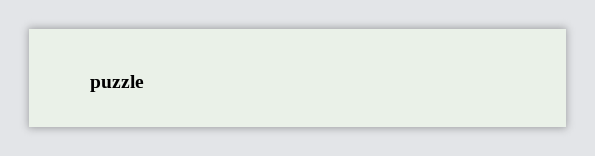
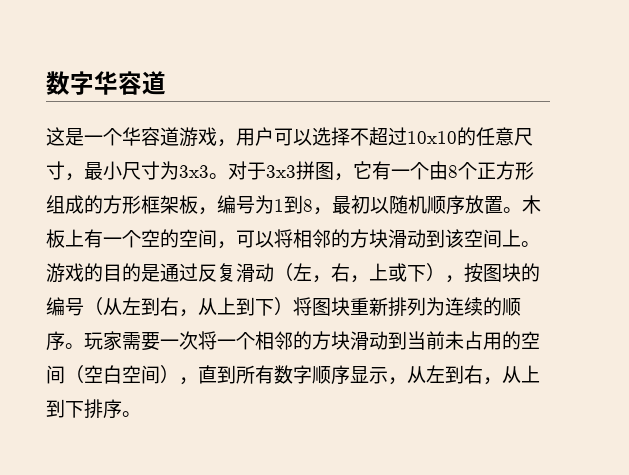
[90,75,144,92] puzzle -> [46,71,166,95] [46,127,533,147] [46,161,534,181] [46,195,541,215] [46,229,540,249] [46,263,540,283] [46,297,521,317] [46,331,540,351] [46,365,540,385] [46,399,141,419] 数字华容道 // 这是一个华容道游戏，用户可以选择不超过10x10的任意尺寸，最小尺寸为3x3。对于3x3拼图，它有一个由8个正方形组成的方形框架板，编号为1到8，最初以随机顺序放置。木板上有一个空的空间，可以将相邻的方块滑动到该空间上。游戏的目的是通过反复滑动（左，右，上或下），按图块的编号（从左到右，从上到下）将图块重新排列为连续的顺序。玩家需要一次将一个相邻的方块滑动到当前未占用的空间（空白空间），直到所有数字顺序显示，从左到右，从上到下排序。

